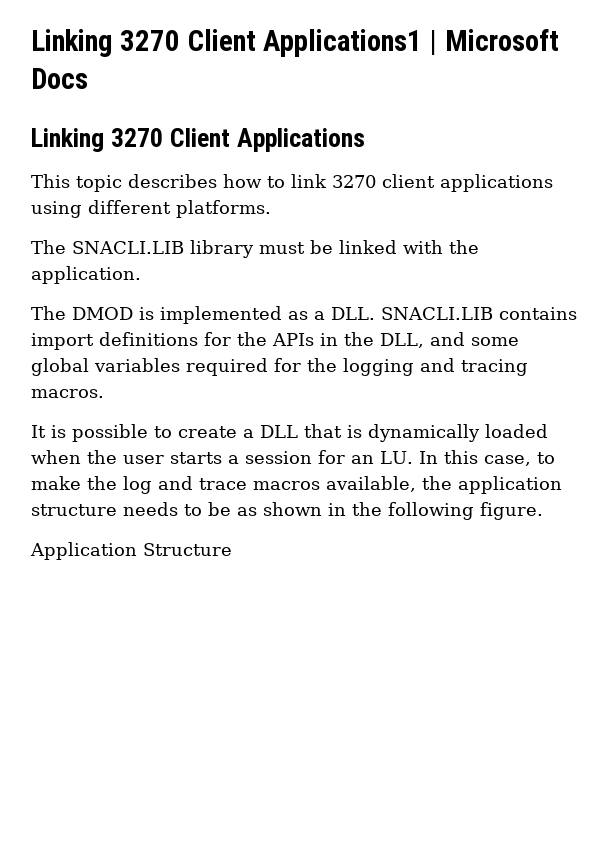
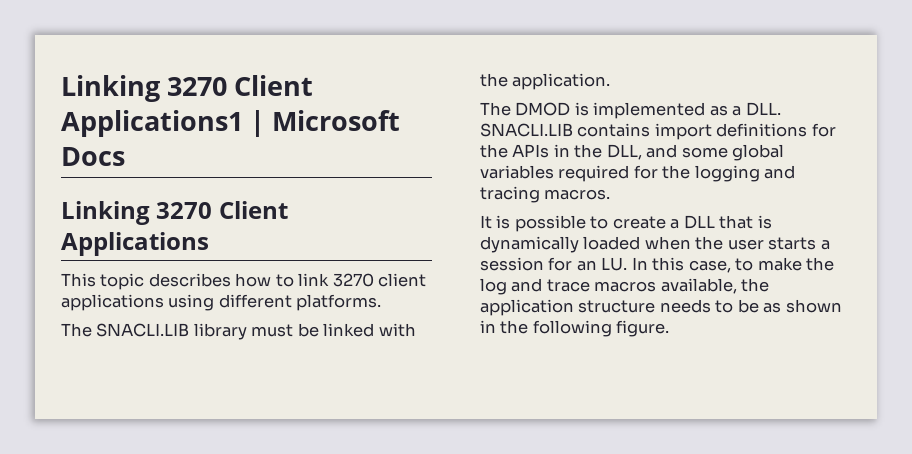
[30,542,232,560] // Application Structure -> (670, 328) none

